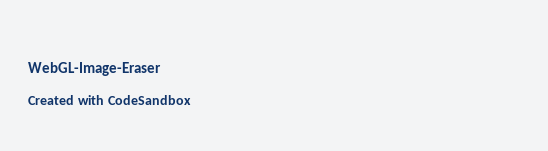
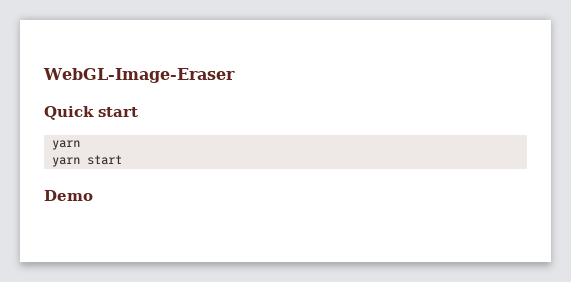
[28,95,191,105] Created with CodeSandbox -> [44,106,138,120] [51,140,80,150] [51,155,122,167] [44,190,93,201] Quick start // yarn // yarn start // Demo

